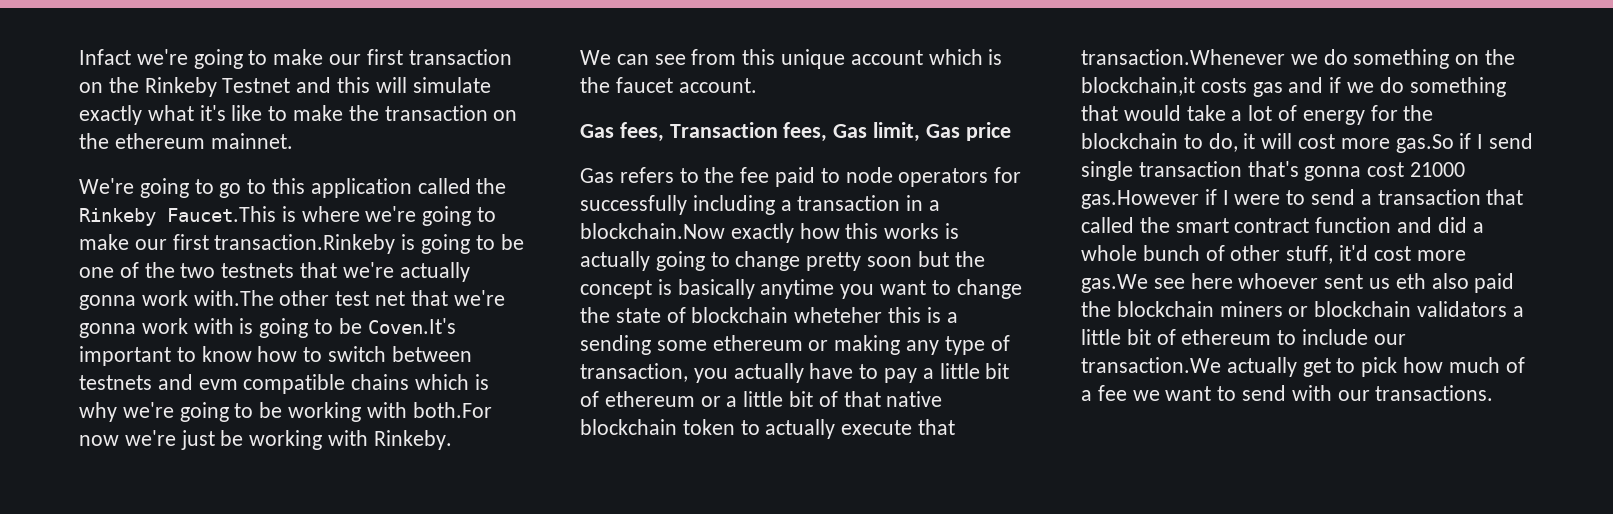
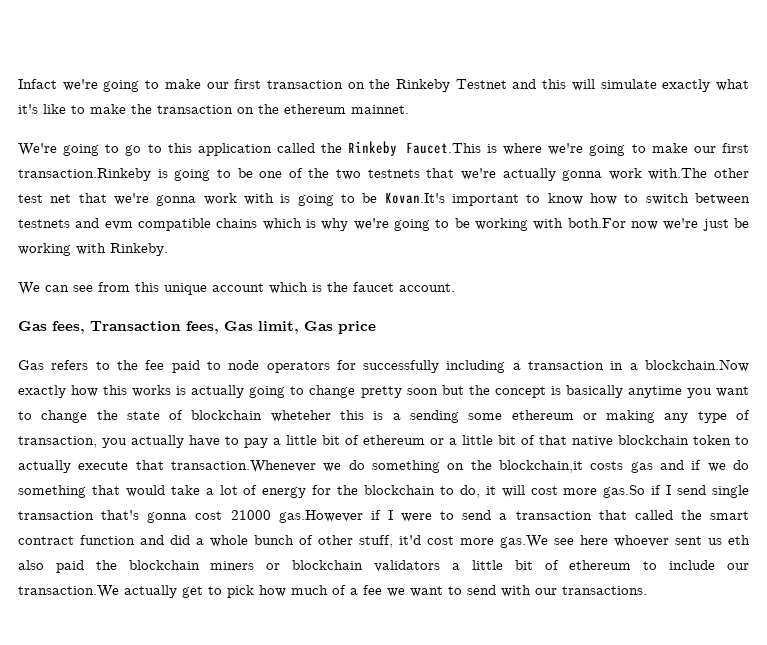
[367,318,456,334] Coven.It's -> [384,192,445,204] Kovan.It's

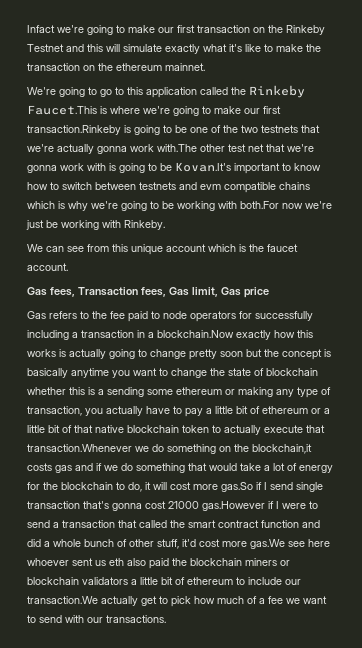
[270,410,331,422] wheteher -> [27,387,66,395] whether

